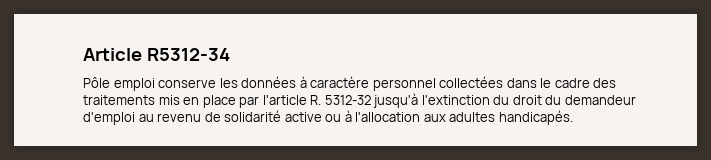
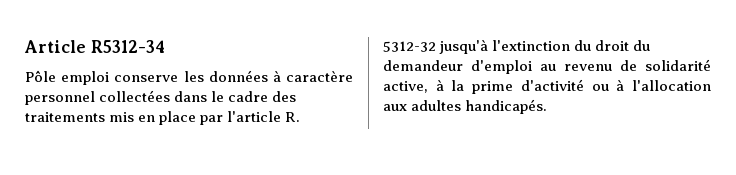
[284,112,322,122] active -> [383,79,584,94] active, à la prime d'activité

